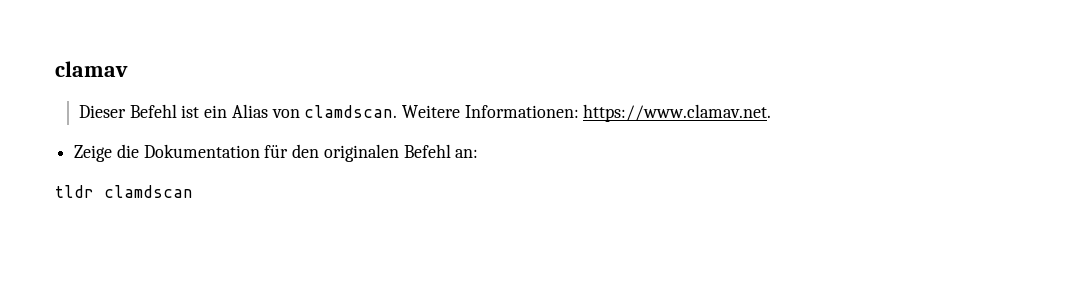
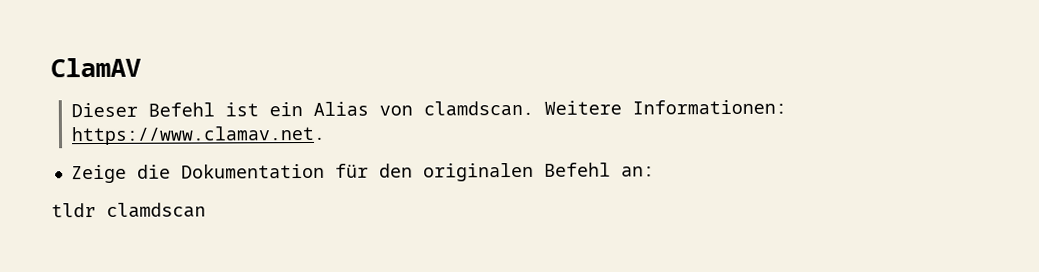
[55,61,128,77] clamav -> [50,57,142,78] ClamAV

